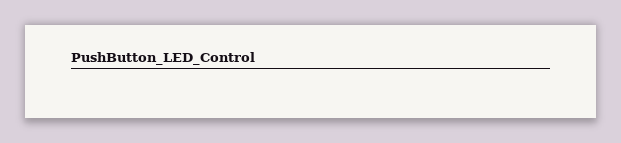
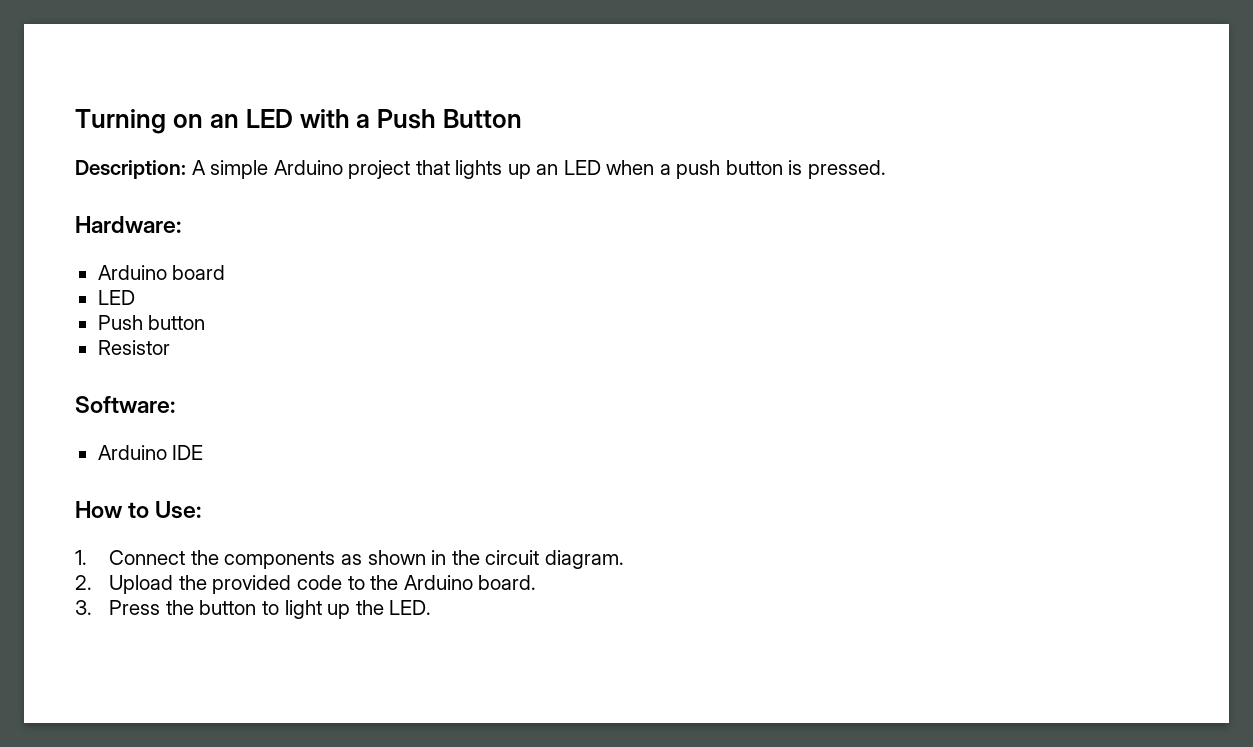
[71,52,255,65] PushButton_LED_Control -> [75,109,523,134] [75,160,887,179] [75,216,181,233] [97,265,226,280] [97,290,135,305] [97,315,206,330] [97,340,170,355] [75,396,175,413] [97,445,204,460] [75,501,202,519] [75,550,624,569] [75,575,537,594] [75,600,432,619] Turning on an LED with a Push Button // Description: A simple Arduino project that lights up an LED when a push button is pressed. // Hardware: // Arduino board // LED // Push button // Resistor // Software: // Arduino IDE // How to Use: // 1. Connect the components as shown in the circuit diagram. // 2. Upload the provided code to the Arduino board. // 3. Press the button to light up the LED.

